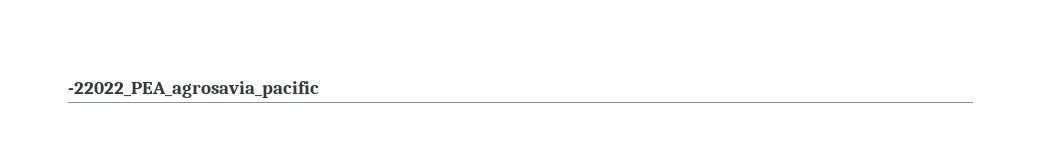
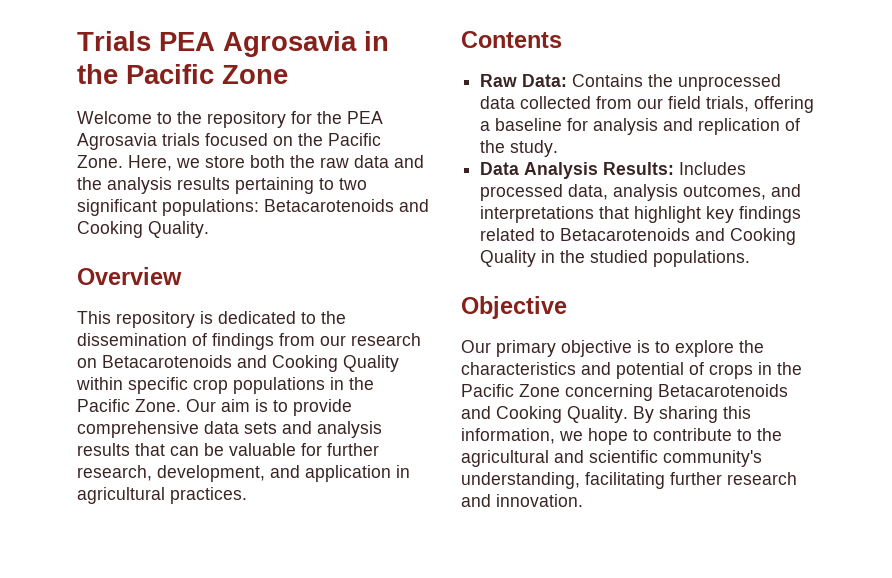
[68,81,319,98] -22022_PEA_agrosavia_pacific -> [77,31,389,57] [77,64,288,84] [77,111,383,128] [77,133,381,150] [77,155,424,171] [77,177,367,194] [77,199,429,216] [77,221,209,238] [77,267,182,285] [77,311,346,328] [77,333,421,350] [77,355,399,372] [76,377,374,394] [77,399,352,416] [77,421,382,438] [77,443,379,456] [77,465,410,482] [77,487,247,504] [461,31,562,48] [480,74,782,91] [480,96,815,113] [480,118,801,135] [480,140,559,157] [480,162,747,179] [480,184,802,201] [480,206,802,223] [480,228,797,245] [480,250,751,267] [461,296,567,319] [461,340,764,357] [461,362,802,379] [461,384,788,401] [461,406,751,423] [461,428,782,445] [461,450,762,467] [461,472,797,489] [461,494,583,507] Trials PEA Agrosavia in the Pacific Zone // Welcome to the repository for the PEA Agrosavia trials focused on the Pacific Zone. Here, we store both the raw data and the analysis results pertaining to two significant populations: Betacarotenoids and Cooking Quality. // Overview // This repository is dedicated to the dissemination of findings from our research on Betacarotenoids and Cooking Quality within specific crop populations in the Pacific Zone. Our aim is to provide comprehensive data sets and analysis results that can be valuable for further research, development, and application in agricultural practices. // Contents // Raw Data: Contains the unprocessed data collected from our field trials, offering a baseline for analysis and replication of the study. // Data Analysis Results: Includes processed data, analysis outcomes, and interpretations that highlight key findings related to Betacarotenoids and Cooking Quality in the studied populations. // Objective // Our primary objective is to explore the characteristics and potential of crops in the Pacific Zone concerning Betacarotenoids and Cooking Quality. By sharing this information, we hope to contribute to the agricultural and scientific community's understanding, facilitating further research and innovation.

